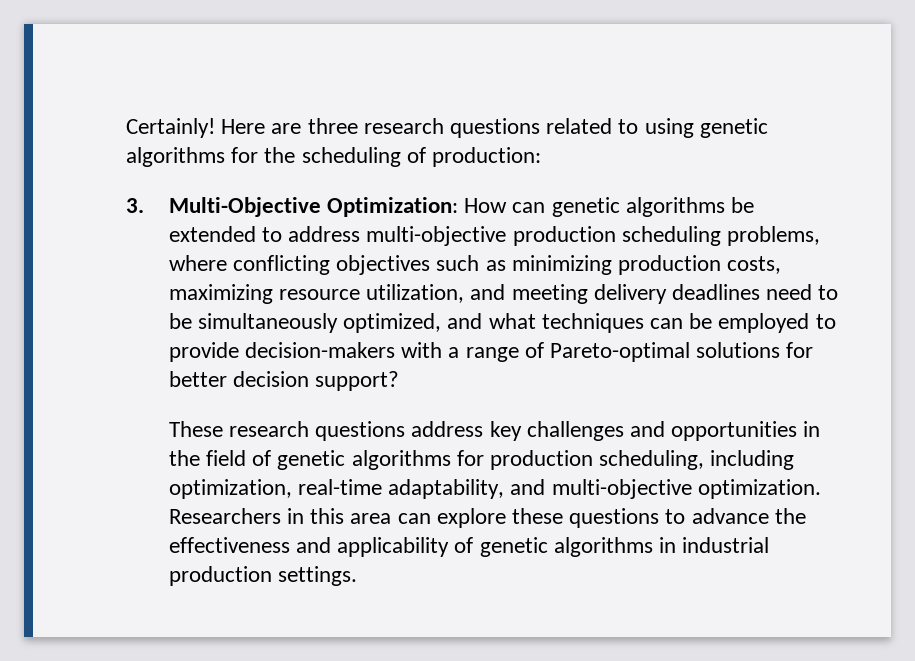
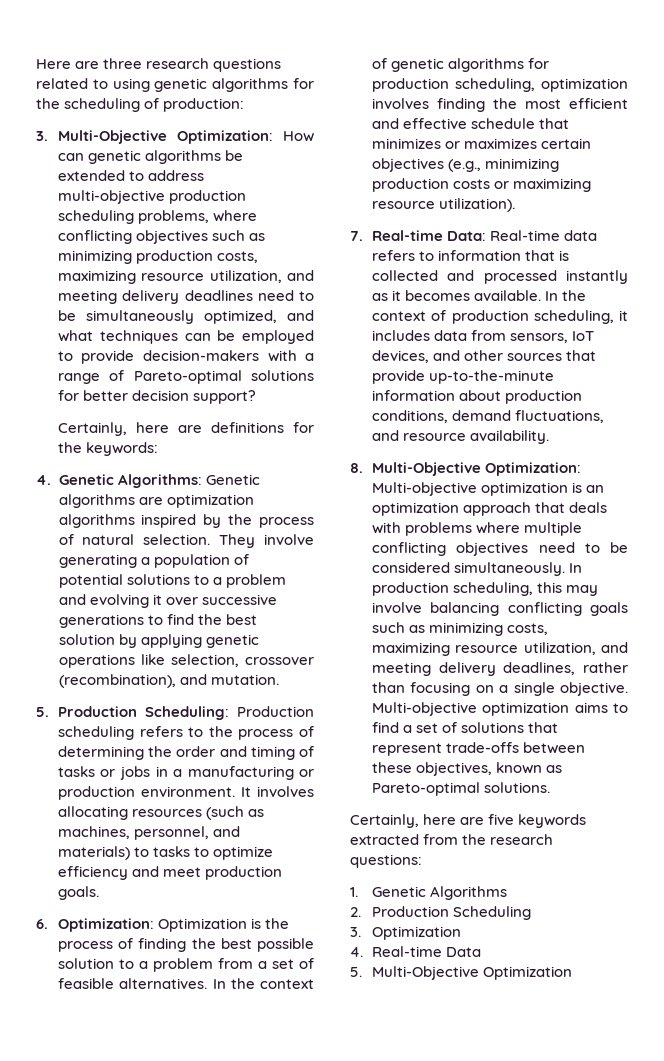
[126,118,215,138] Certainly! -> (36, 64) none
[168,421,821,441] [168,450,247,466] These research questions address key challenges and opportunities in the field -> [57,422,314,436] [57,442,159,456] [36,474,260,488] [58,494,254,508] [58,514,314,528] [58,534,314,548] [58,554,249,568] [58,574,286,588] [58,594,277,608] [58,614,257,628] [58,634,259,648] [58,654,314,668] [58,674,279,688] [36,706,314,720] [57,726,314,740] [57,746,314,760] [57,766,314,780] [57,786,314,800] [57,806,265,820] [57,826,241,840] [57,846,274,860] [57,866,283,880] [57,886,99,900] [36,918,290,932] [57,938,314,952] [57,958,314,972] [57,978,314,989] Certainly, here are definitions for the keywords: // 4. Genetic Algorithms: Genetic algorithms are optimization algorithms inspired by the process of natural selection. They involve generating a population of potential solutions to a problem and evolving it over successive generations to find the best solution by applying genetic operations like selection, crossover (recombination), and mutation. // 5. Production Scheduling: Production scheduling refers to the process of determining the order and timing of tasks or jobs in a manufacturing or production environment. It involves allocating resources (such as machines, personnel, and materials) to tasks to optimize efficiency and meet production goals. // 6. Optimization: Optimization is the process of finding the best possible solution to a problem from a set of feasible alternatives. In the context
[710,450,795,470] [168,479,821,499] [168,508,806,528] [168,537,770,557] [168,566,358,586] including optimization, real-time adaptability, and multi-objective optimization. Researchers in this area can explore these questions to advance the effectiveness and applicability of genetic algorithms in industrial production settings. -> [541,78,628,92] [371,98,628,112] [371,118,570,129] [371,138,592,149] [371,158,560,172] [371,178,592,192] [371,198,516,212] [350,230,598,241] [371,250,570,261] [371,270,628,284] [371,290,587,301] [371,310,628,324] [371,330,595,343] [371,350,597,363] [371,370,555,384] [371,390,583,404] [371,410,605,423] [371,430,550,444] [350,462,582,476] [371,482,605,496] [371,502,608,516] [371,522,583,536] [371,542,628,556] [371,562,583,576] [371,582,599,596] [371,602,628,616] [371,622,549,636] [371,642,628,656] [371,662,628,676] [371,682,628,696] [371,702,628,716] [371,722,559,733] [371,742,586,756] [371,762,563,776] [371,782,551,796] [350,814,587,828] [350,834,554,845] [350,854,422,868] [350,886,508,900] [350,906,532,920] [350,926,461,940] [350,946,482,957] [350,966,573,980] optimization involves finding the most efficient and effective schedule that minimizes or maximizes certain objectives (e.g., minimizing production costs or maximizing resource utilization). // 7. Real-time Data: Real-time data refers to information that is collected and processed instantly as it becomes available. In the context of production scheduling, it includes data from sensors, IoT devices, and other sources that provide up-to-the-minute information about production conditions, demand fluctuations, and resource availability. // 8. Multi-Objective Optimization: Multi-objective optimization is an optimization approach that deals with problems where multiple conflicting objectives need to be considered simultaneously. In production scheduling, this may involve balancing conflicting goals such as minimizing costs, maximizing resource utilization, and meeting delivery deadlines, rather than focusing on a single objective. Multi-objective optimization aims to find a set of solutions that represent trade-offs between these objectives, known as Pareto-optimal solutions. // Certainly, here are five keywords extracted from the research questions: // 1. Genetic Algorithms // 2. Production Scheduling // 3. Optimization // 4. Real-time Data // 5. Multi-Objective Optimization

